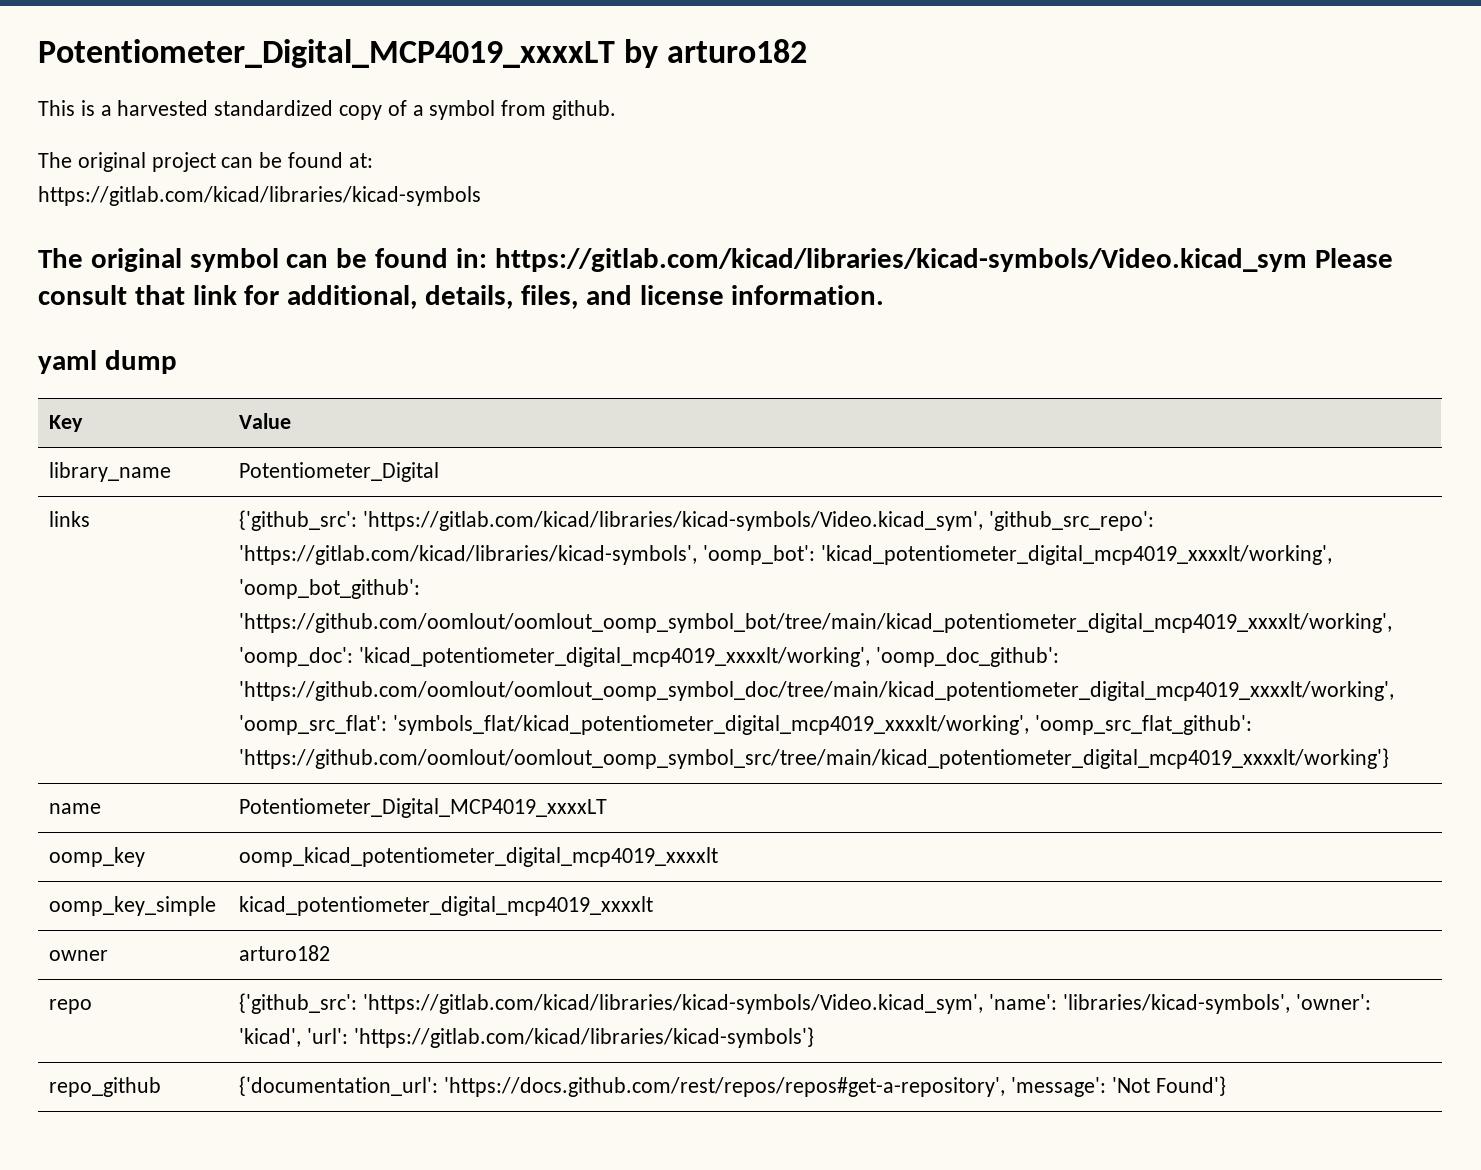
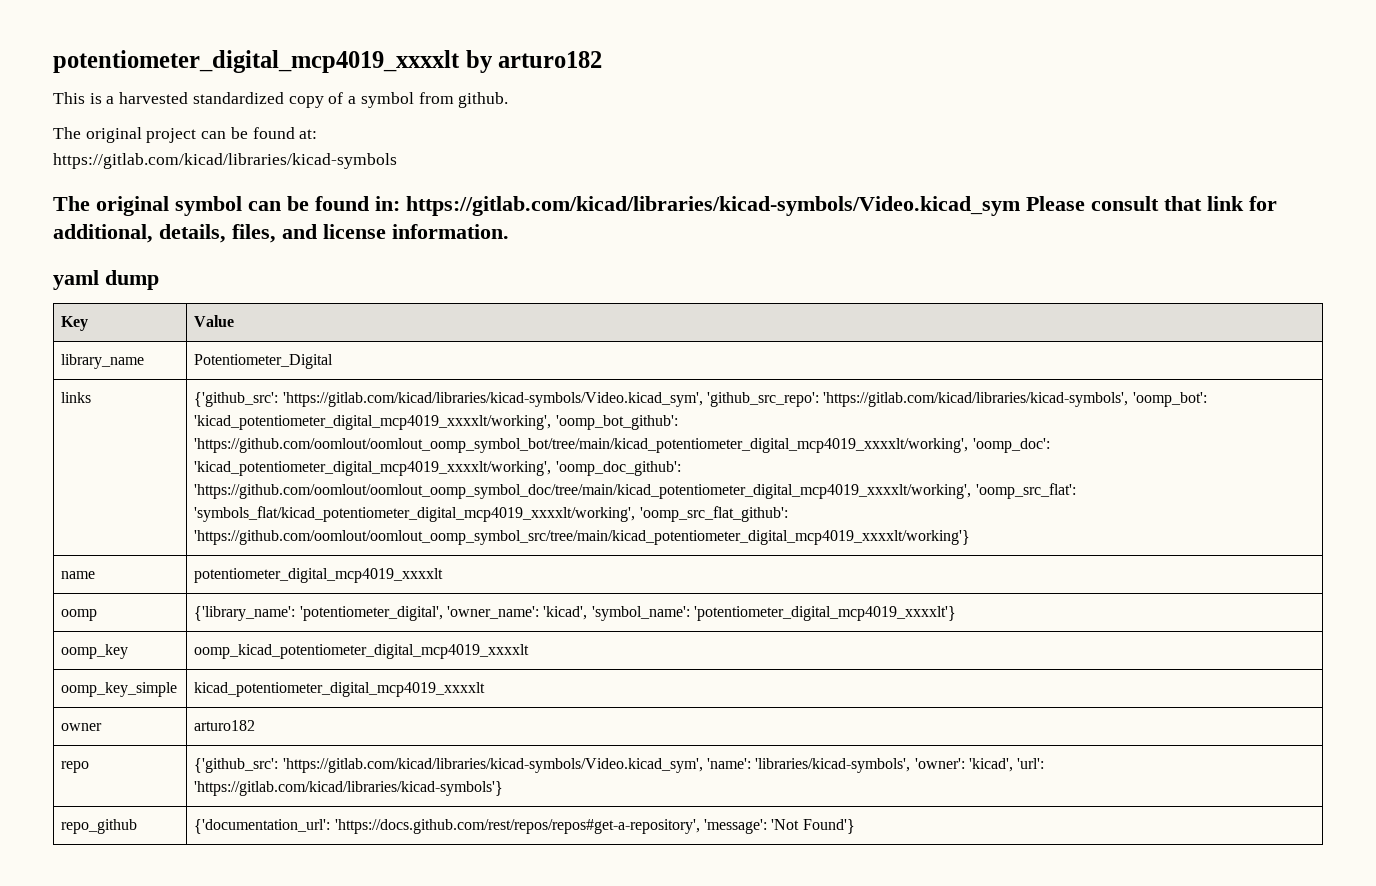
[38,39,615,68] Potentiometer_Digital_MCP4019_xxxxLT -> [53,50,460,73] potentiometer_digital_mcp4019_xxxxlt
[239,798,608,818] Potentiometer_Digital_MCP4019_xxxxLT -> [194,568,444,583] [61,609,98,621] [194,606,957,621] potentiometer_digital_mcp4019_xxxxlt // oomp | {'library_name': 'potentiometer_digital', 'owner_name': 'kicad', 'symbol_name': 'potentiometer_digital_mcp4019_xxxxlt'}

